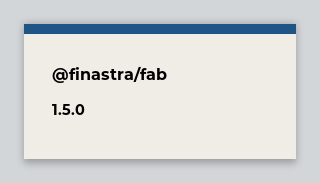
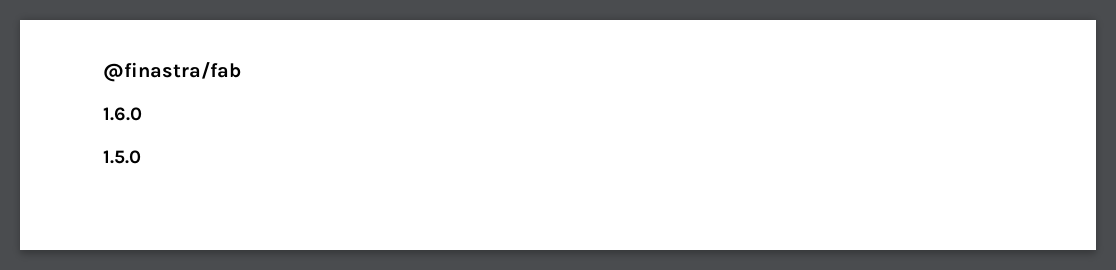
(167, 74) none -> [103,107,142,121] // 1.6.0

